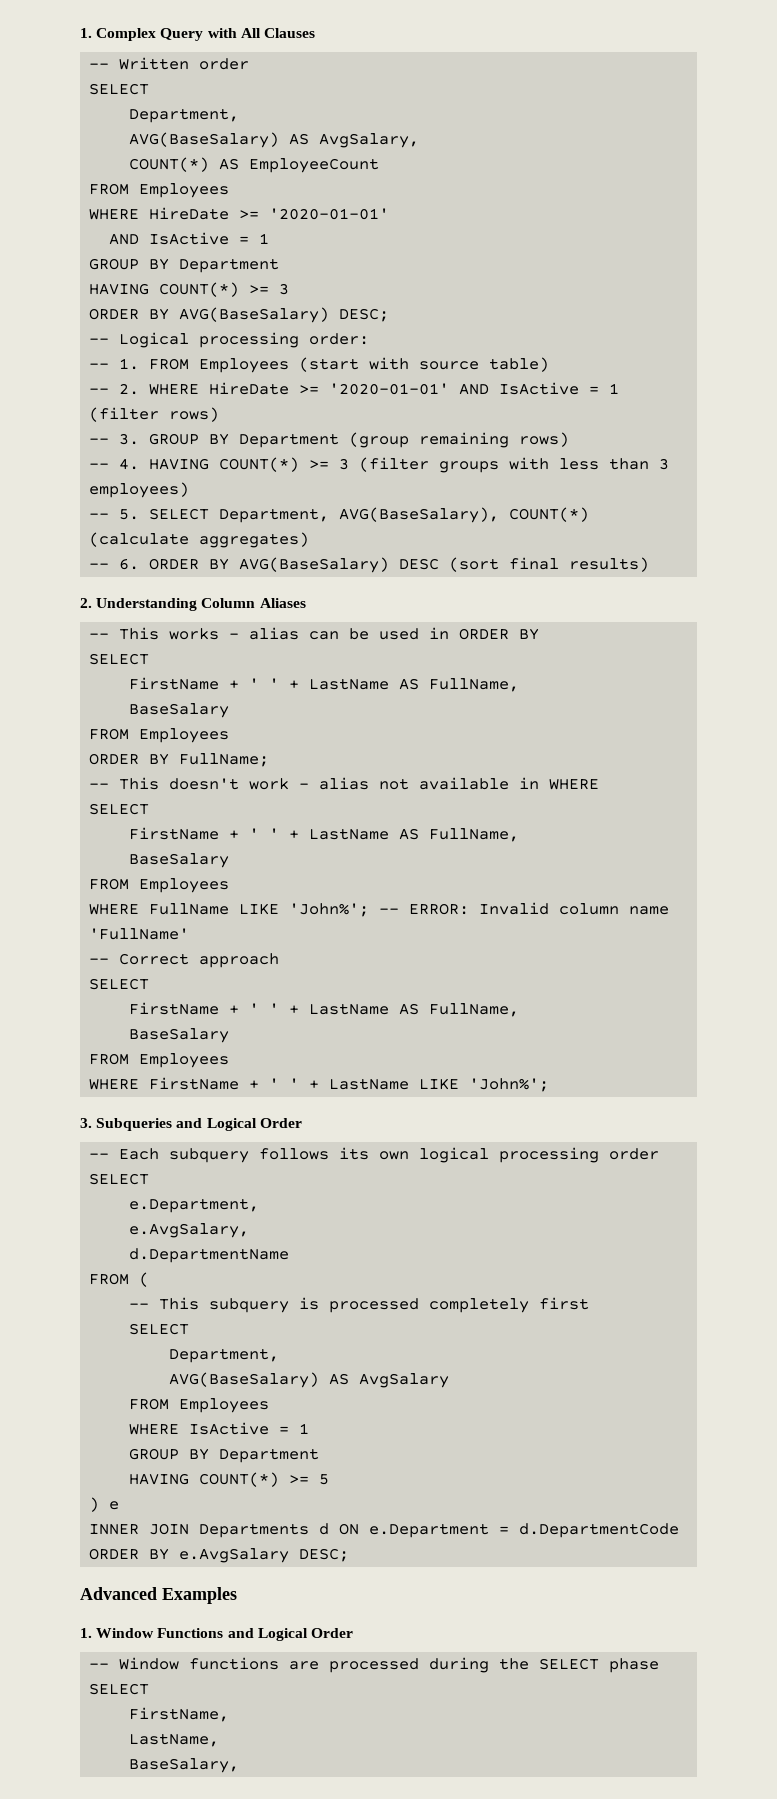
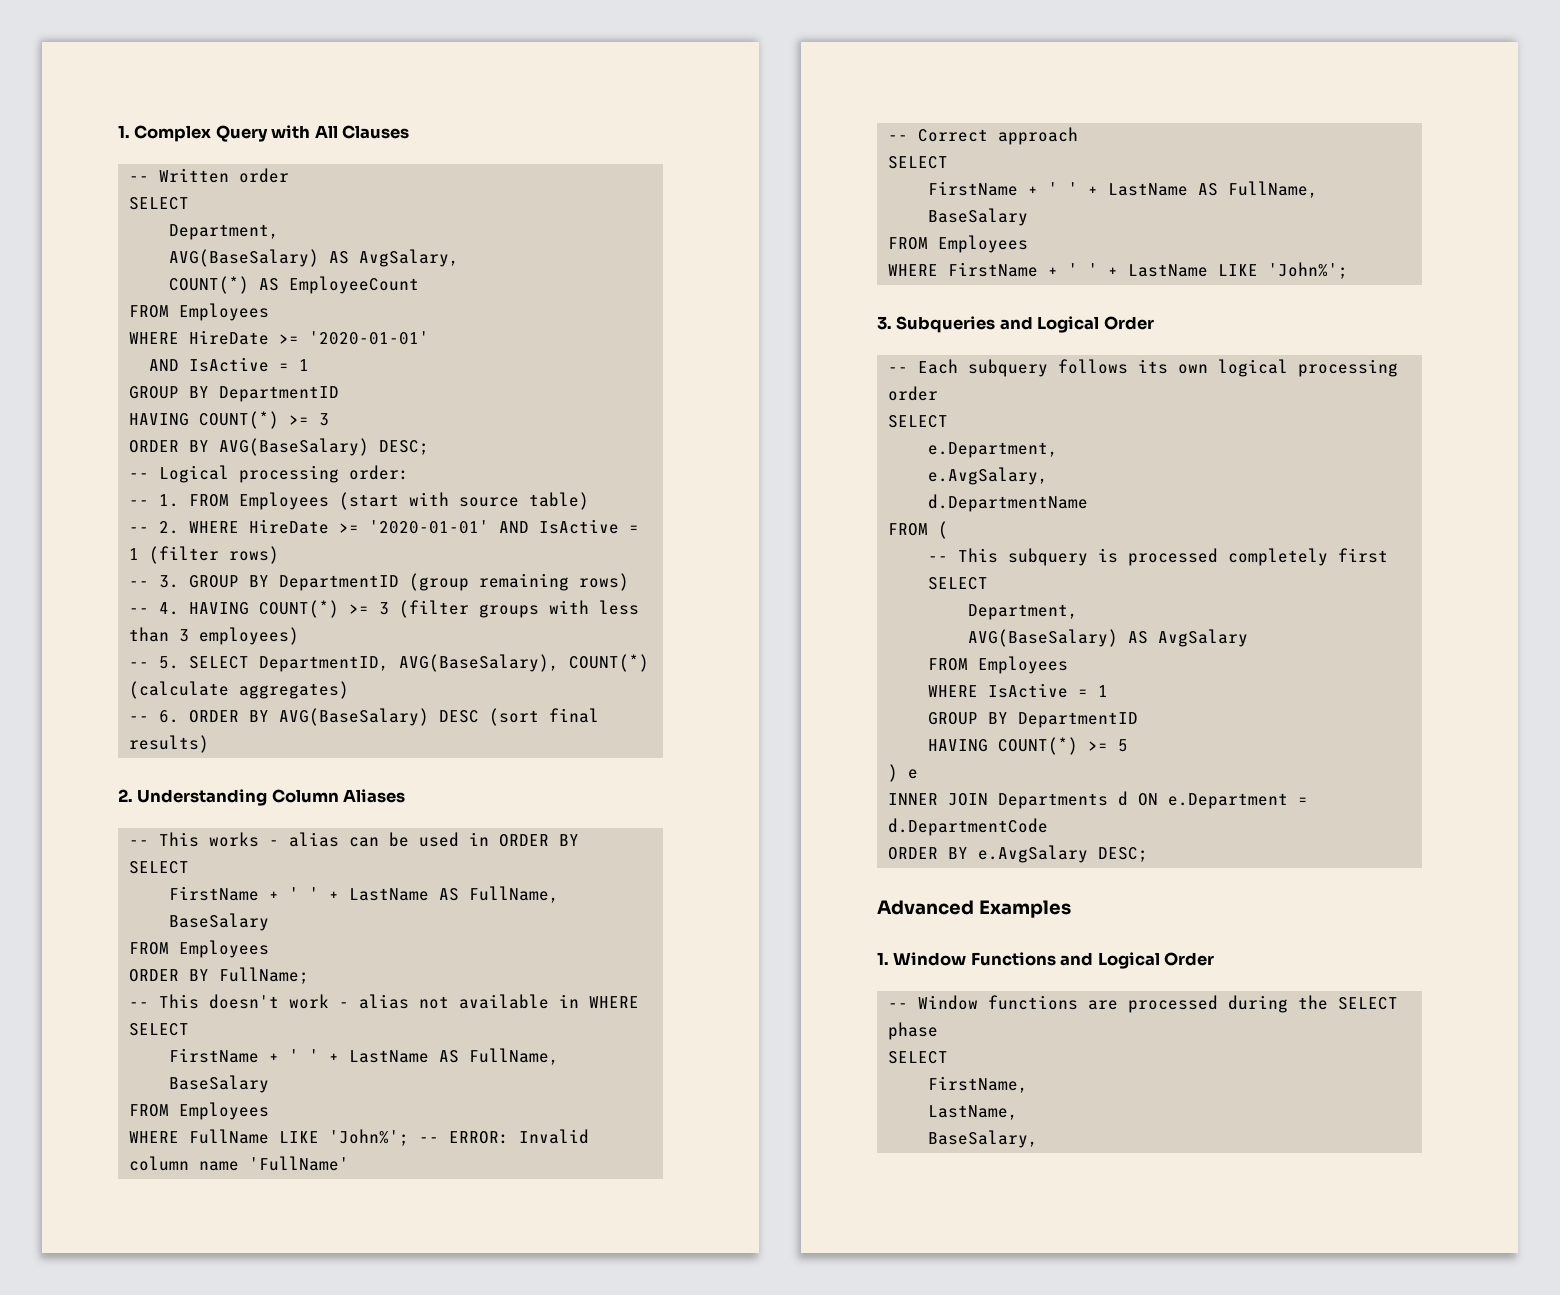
[179,258,280,273] Department -> [219,386,340,402] DepartmentID
[239,433,340,448] Department -> [279,575,400,591] DepartmentID
[219,508,330,523] Department, -> [259,656,390,672] DepartmentID,
[219,1448,320,1463] Department -> [1018,712,1139,728] DepartmentID

